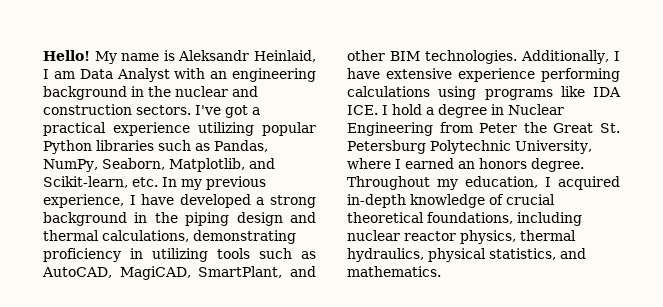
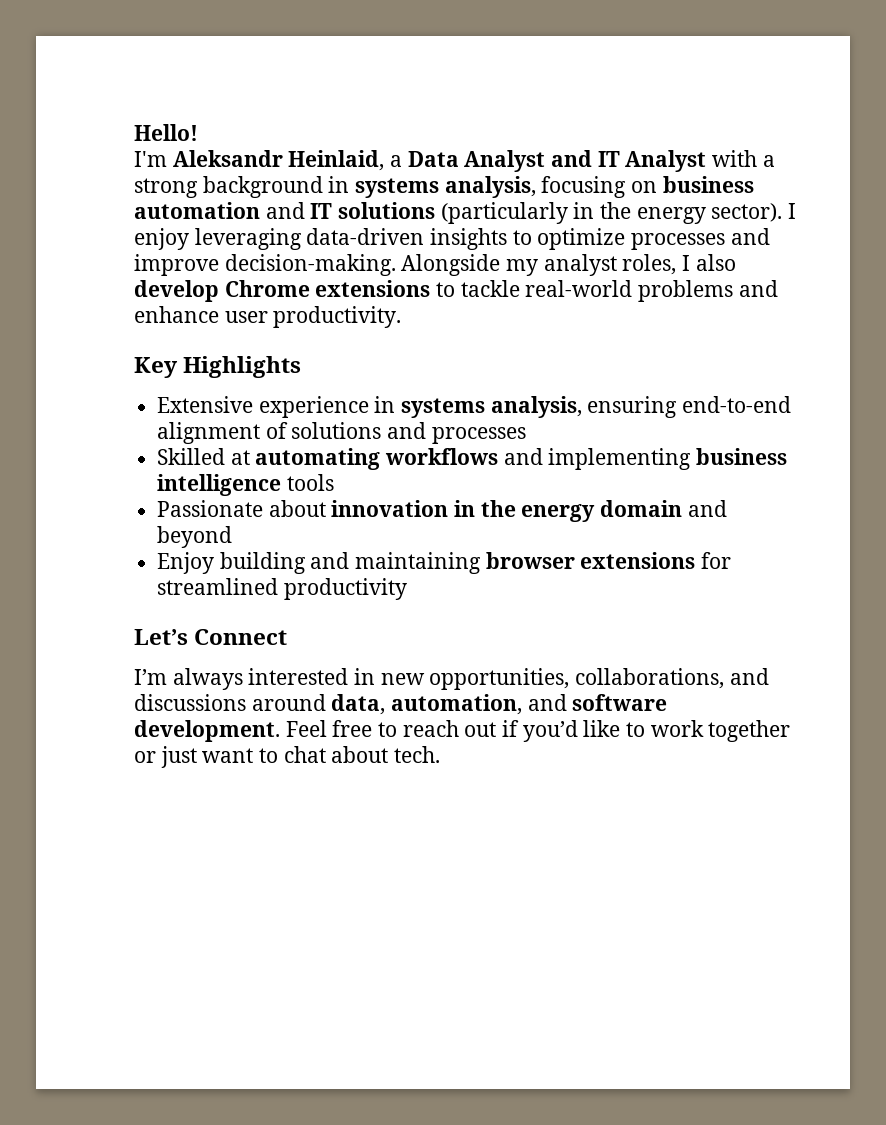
[94,50,316,64] [43,68,316,82] [43,86,258,100] [43,104,260,118] [43,122,316,136] [43,140,268,154] [43,158,275,172] [43,176,266,190] [43,194,316,208] [43,212,316,226] [43,230,296,244] [43,248,316,262] [42,266,316,280] [347,50,620,64] [347,68,620,82] [347,86,621,100] [347,104,564,118] [347,122,620,136] [347,140,592,154] [347,158,584,172] [347,176,620,190] [347,194,555,208] [347,212,582,226] [347,230,576,244] [347,248,586,262] [347,266,441,277] My name is Aleksandr Heinlaid, I am Data Analyst with an engineering background in the nuclear and construction sectors. I've got a practical experience utilizing popular Python libraries such as Pandas, NumPy, Seaborn, Matplotlib, and Scikit-learn, etc. In my previous experience, I have developed a strong background in the piping design and thermal calculations, demonstrating proficiency in utilizing tools such as AutoCAD, MagiCAD, SmartPlant, and other BIM technologies. Additionally, I have extensive experience performing calculations using programs like IDA ICE. I hold a degree in Nuclear Engineering from Peter the Great St. Petersburg Polytechnic University, where I earned an honors degree. Throughout my education, I acquired in-depth knowledge of crucial theoretical foundations, including nuclear reactor physics, thermal hydraulics, physical statistics, and mathematics. -> [134,150,775,172] [134,176,754,198] [134,202,797,224] [134,228,770,250] [134,254,736,276] [134,280,778,302] [134,306,402,328] [134,356,302,378] [157,396,792,418] [157,422,526,444] [157,448,788,470] [157,474,334,496] [157,500,727,522] [157,526,233,548] [157,552,732,574] [157,578,407,600] [134,629,288,645] [134,668,769,690] [134,694,668,715] [134,720,791,742] [134,746,441,768] // I'm Aleksandr Heinlaid, a Data Analyst and IT Analyst with a strong background in systems analysis, focusing on business automation and IT solutions (particularly in the energy sector). I enjoy leveraging data-driven insights to optimize processes and improve decision-making. Alongside my analyst roles, I also develop Chrome extensions to tackle real-world problems and enhance user productivity. // Key Highlights // Extensive experience in systems analysis, ensuring end-to-end alignment of solutions and processes // Skilled at automating workflows and implementing business intelligence tools // Passionate about innovation in the energy domain and beyond // Enjoy building and maintaining browser extensions for streamlined productivity // Let’s Connect // I’m always interested in new opportunities, collaborations, and discussions around data, automation, and software development. Feel free to reach out if you’d like to work together or just want to chat about tech.

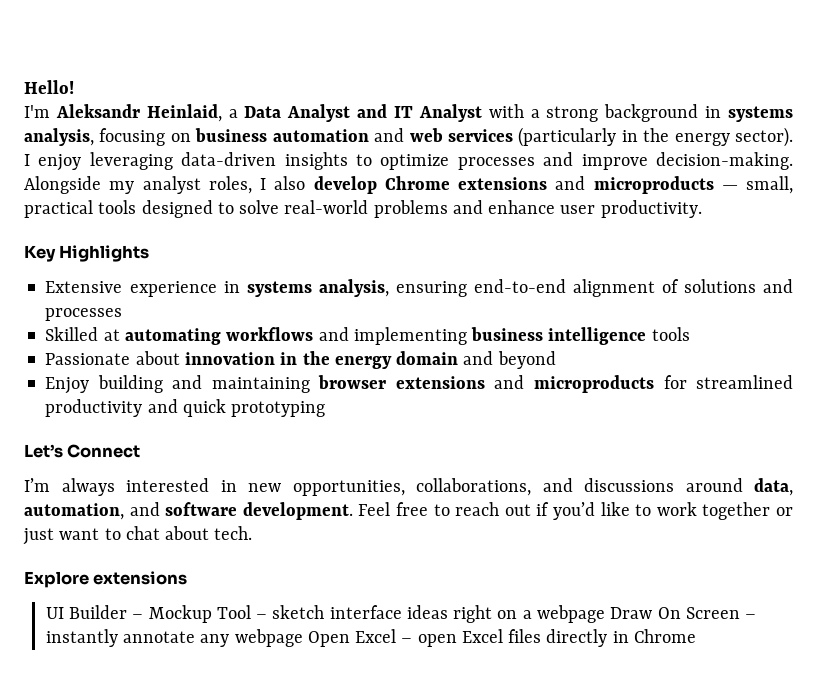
[310,202,436,219] IT solutions -> [409,128,513,142] web services
[436,280,520,297] to tackle -> [555,176,793,194] [24,200,280,218] and microproducts — small, practical tools designed to solve
(696, 560) none -> [494,375,654,393] and microproducts
(407, 589) none -> [147,399,326,417] and quick prototyping
(441, 754) none -> [24,571,188,588] [45,605,757,623] [45,629,696,647] // Explore extensions // UI Builder – Mockup Tool – sketch interface ideas right on a webpage Draw On Screen – instantly annotate any webpage Open Excel – open Excel files directly in Chrome

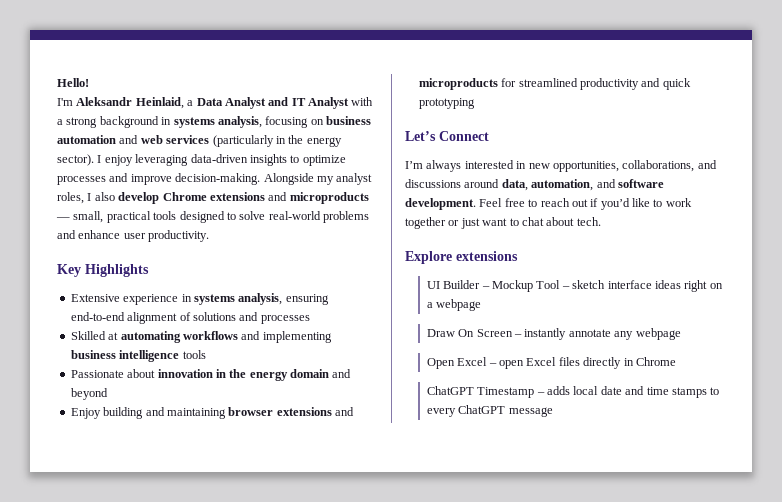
(605, 614) none -> (482, 305) //
(303, 638) none -> (681, 334) //
(696, 636) none -> [426,386,720,398] [426,405,553,417] // ChatGPT Timestamp – adds local date and time stamps to every ChatGPT message

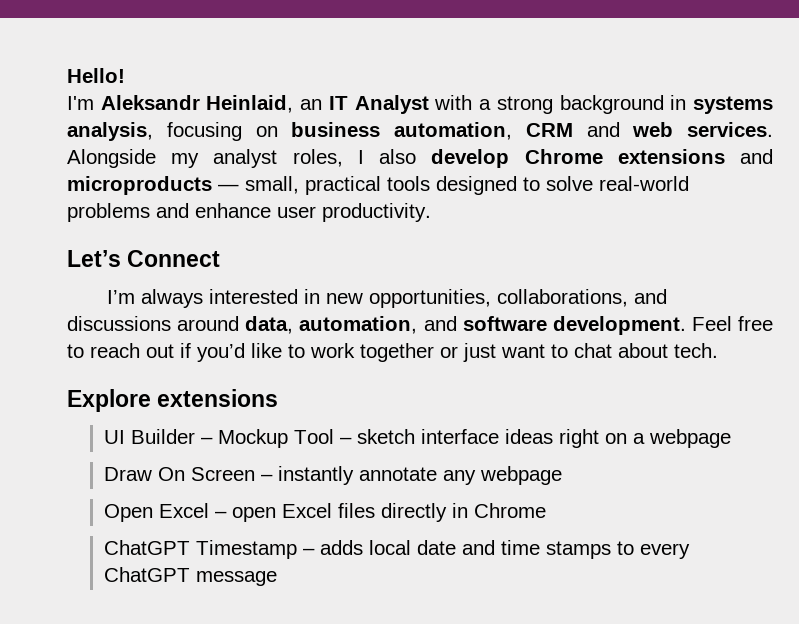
[187,97,289,109] a Data Analyst and -> [300,99,323,110] an
[57,135,342,147] [57,154,346,166] [57,173,261,185] automation and web services (particularly in the energy sector). I enjoy leveraging data-driven insights to optimize processes and improve decision-making. -> [394,122,773,140] automation, CRM and web services.
[57,264,149,277] [70,293,329,305] [70,312,310,324] [70,331,332,343] [70,350,206,362] [70,369,352,381] [70,388,108,400] [70,407,354,419] [418,78,691,90] [418,98,475,109] // Key Highlights // Extensive experience in systems analysis, ensuring end-to-end alignment of solutions and processes // Skilled at automating workflows and implementing business intelligence tools // Passionate about innovation in the energy domain and beyond // Enjoy building and maintaining browser extensions and microproducts for streamlined productivity and quick prototyping -> (431, 212) none

